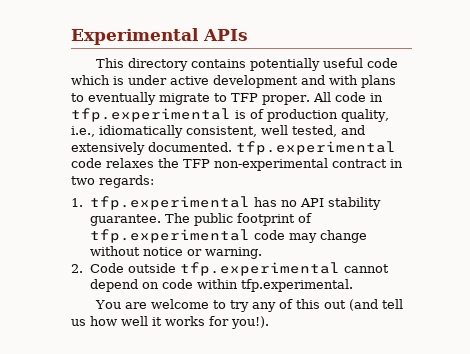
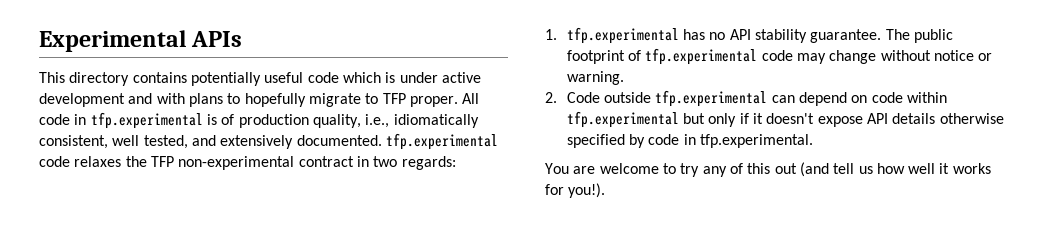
[88,92,156,105] eventually -> [244,93,306,107] hopefully
[343,264,389,273] cannot -> [771,95,795,103] can
(238, 284) none -> [566,111,1004,128] [566,134,696,148] tfp.experimental but only if it doesn't expose API details otherwise specified by code in

